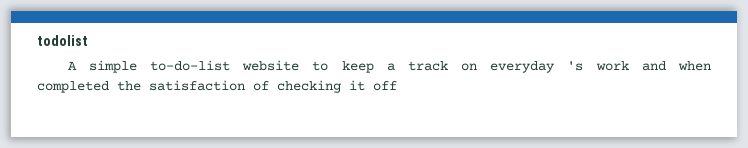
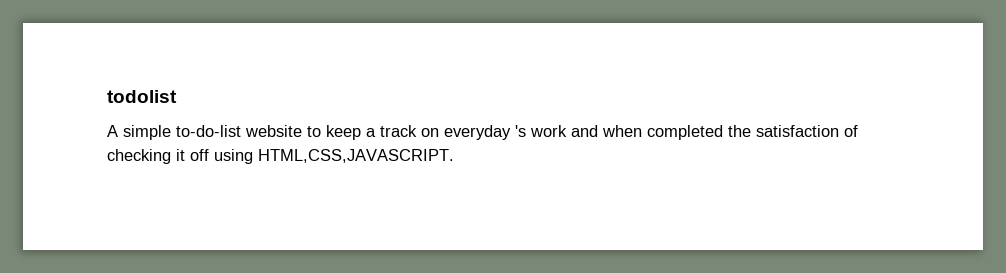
(397, 86) none -> [214,149,454,164] using HTML,CSS,JAVASCRIPT.

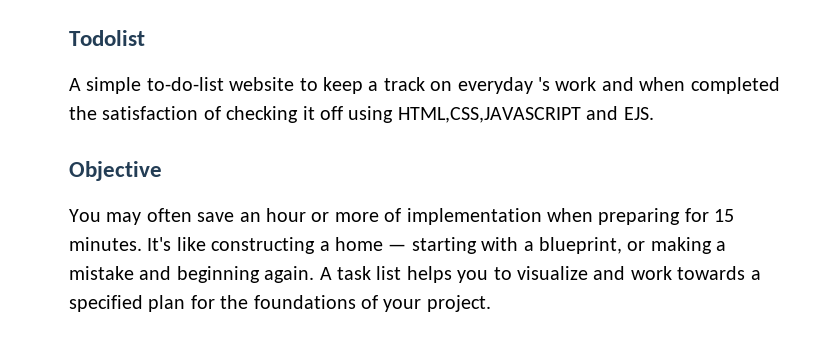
[107,90,177,103] todolist -> [69,30,145,46] Todolist
[258,149,454,163] HTML,CSS,JAVASCRIPT. -> [397,106,654,123] [69,161,162,181] [69,208,735,225] [69,237,727,254] [69,266,761,283] [69,295,491,312] HTML,CSS,JAVASCRIPT and EJS. // Objective // You may often save an hour or more of implementation when preparing for 15 minutes. It's like constructing a home — starting with a blueprint, or making a mistake and beginning again. A task list helps you to visualize and work towards a specified plan for the foundations of your project.

